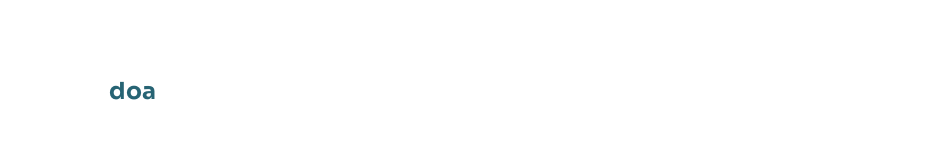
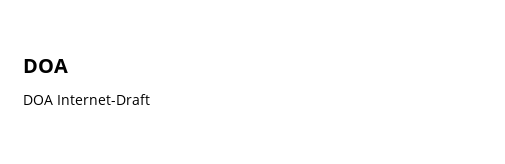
[109,81,156,100] doa -> [23,59,68,73] [23,94,150,105] DOA // DOA Internet-Draft

